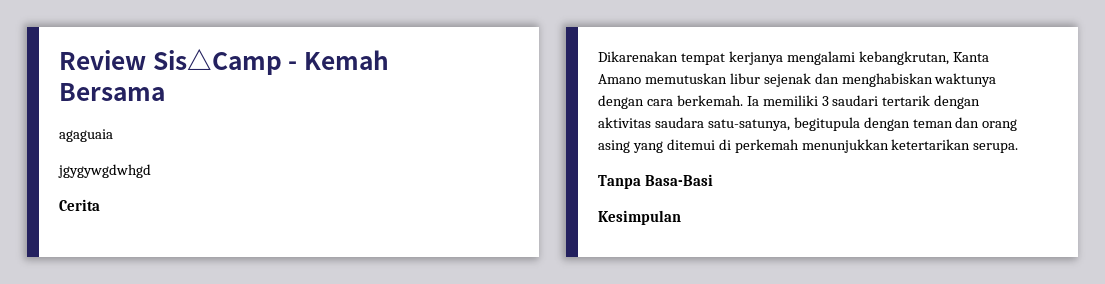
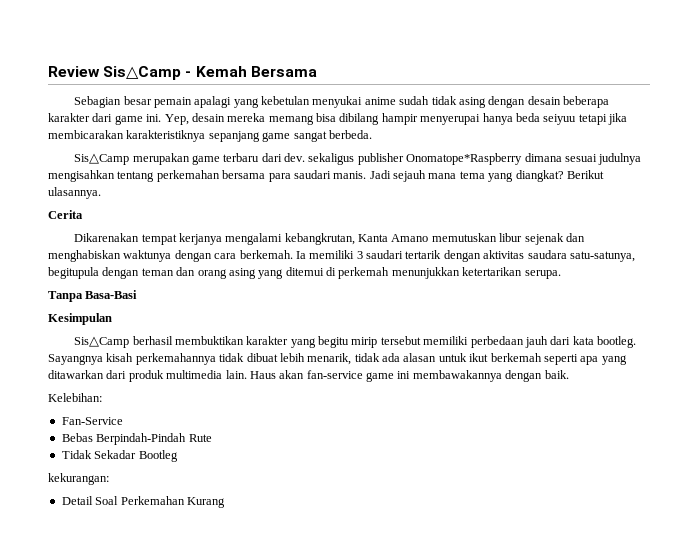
[59,129,113,142] [58,164,151,178] agaguaia // jgygywgdwhgd -> [74,96,610,108] [48,113,627,125] [48,130,372,142] [74,153,642,165] [48,170,604,182] [48,187,101,199] Sebagian besar pemain apalagi yang kebetulan menyukai anime sudah tidak asing dengan desain beberapa karakter dari game ini. Yep, desain mereka memang bisa dibilang hampir menyerupai hanya beda seiyuu tetapi jika membicarakan karakteristiknya sepanjang game sangat berbeda. // Sis△Camp merupakan game terbaru dari dev. sekaligus publisher Onomatope*Raspberry dimana sesuai judulnya mengisahkan tentang perkemahan bersama para saudari manis. Jadi sejauh mana tema yang diangkat? Berikut ulasannya.
(681, 217) none -> [74,336,637,348] [48,353,627,365] [48,370,569,382] [48,393,102,402] [61,417,123,425] [61,433,212,445] [61,450,178,462] [48,473,109,485] [61,496,225,508] // Sis△Camp berhasil membuktikan karakter yang begitu mirip tersebut memiliki perbedaan jauh dari kata bootleg. Sayangnya kisah perkemahannya tidak dibuat lebih menarik, tidak ada alasan untuk ikut berkemah seperti apa yang ditawarkan dari produk multimedia lain. Haus akan fan-service game ini membawakannya dengan baik. // Kelebihan: // Fan-Service // Bebas Berpindah-Pindah Rute // Tidak Sekadar Bootleg // kekurangan: // Detail Soal Perkemahan Kurang

